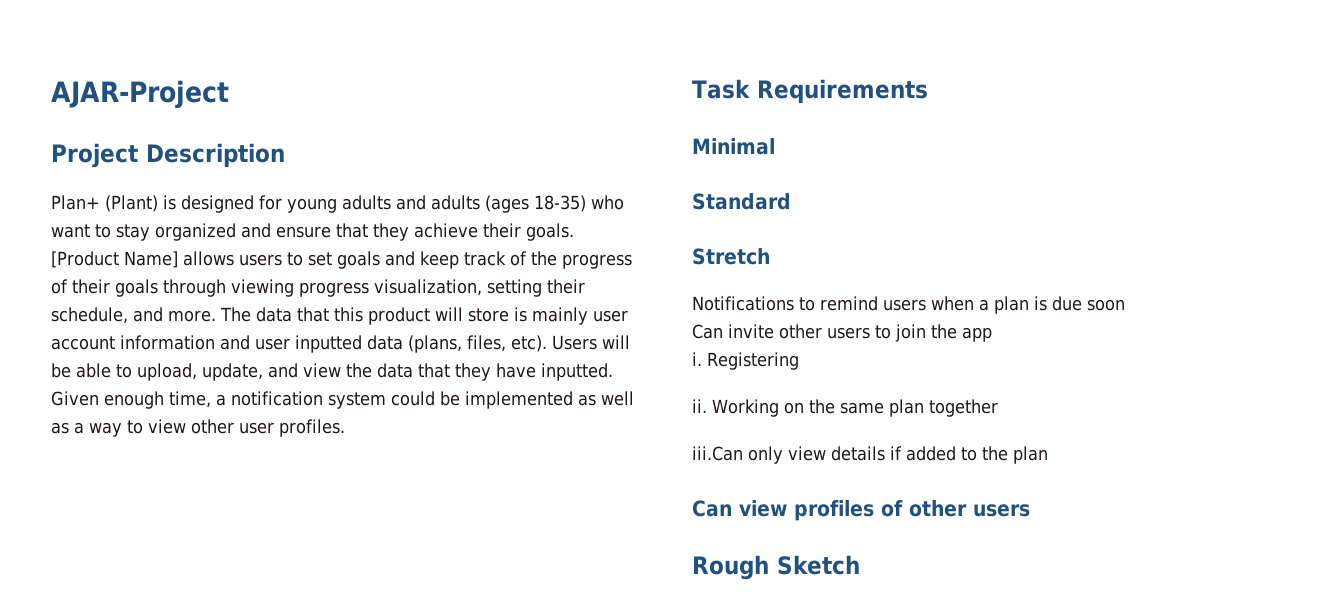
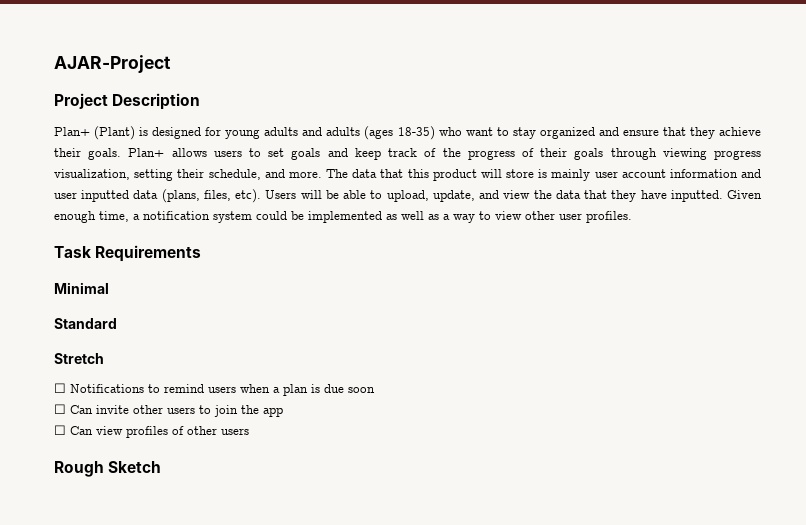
[51,251,178,268] [Product Name] -> [128,148,165,157] Plan+
(770, 256) none -> [54,383,66,393] ☐
(1125, 305) none -> [54,404,66,414] ☐
[692,352,799,370] [692,399,998,417] [692,446,1048,464] i. Registering // ii. Working on the same plan together // iii.Can only view details if added to the plan // -> [54,425,66,435] ☐

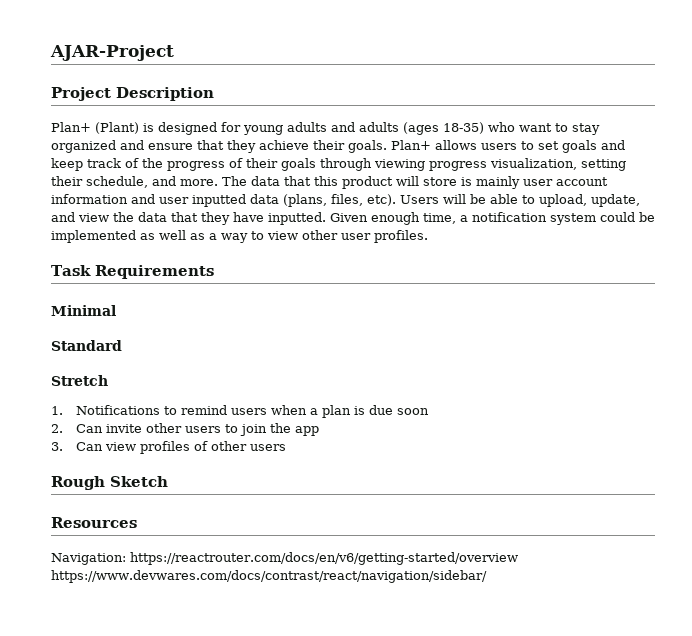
[54,383,66,393] ☐ -> [51,406,63,415] 1.
[54,404,66,414] ☐ -> [51,424,63,433] 2.
[54,425,66,435] ☐ -> [51,442,63,451] 3.
(162, 467) none -> [51,517,137,528] [51,552,518,565] [51,570,487,583] // Resources // Navigation: https://reactrouter.com/docs/en/v6/getting-started/overview https://www.devwares.com/docs/contrast/react/navigation/sidebar/

